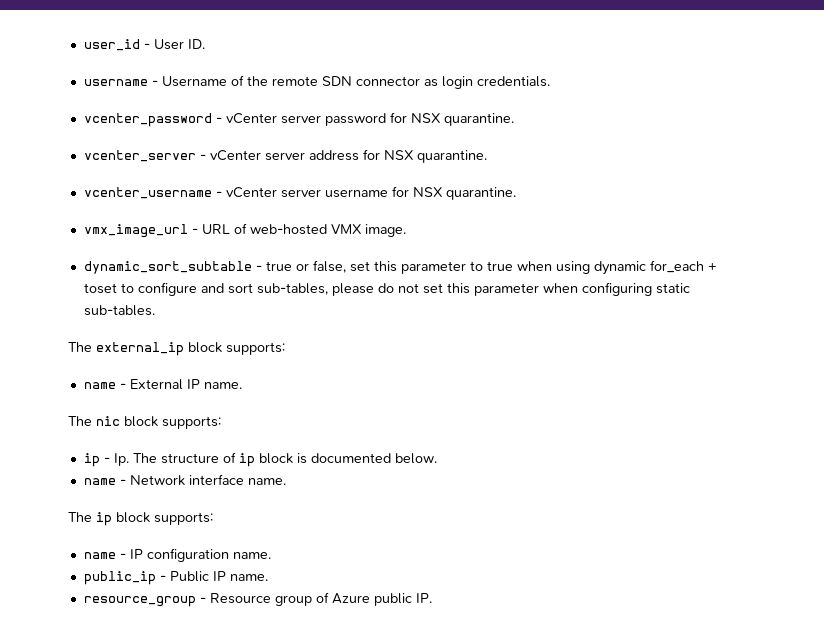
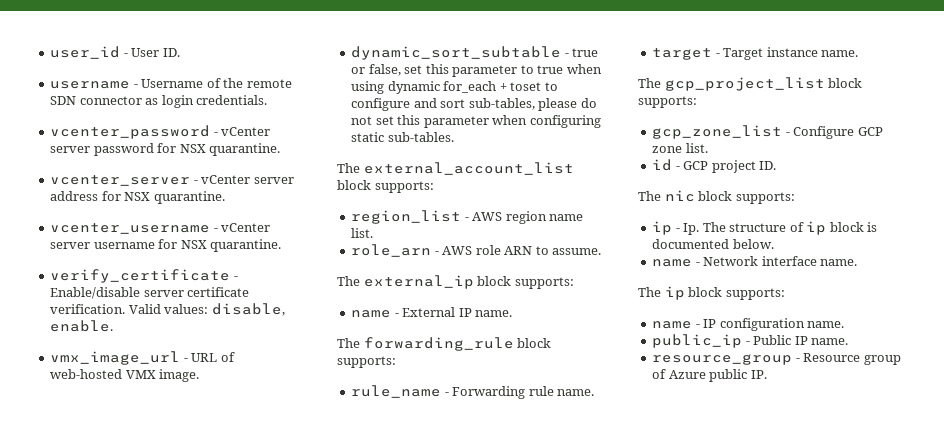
(516, 193) none -> [50,269,238,283] [50,287,250,299] [50,303,285,316] [50,320,114,332] // verify_certificate - Enable/disable server certificate verification. Valid values: disable, enable.
(155, 310) none -> [337,162,574,175] [337,180,434,193] [351,210,584,224] [351,228,374,238] [351,244,602,257] // The external_account_list block supports: // region_list - AWS region name list. // role_arn - AWS role ARN to assume.
(242, 385) none -> [337,337,552,351] [337,356,396,368] [351,385,595,399] [652,47,859,60] [638,77,863,91] [638,96,697,108] [652,125,883,139] [652,143,708,153] [652,159,777,173] // The forwarding_rule block supports: // rule_name - Forwarding rule name. // target - Target instance name. // The gcp_project_list block supports: // gcp_zone_list - Configure GCP zone list. // id - GCP project ID.

